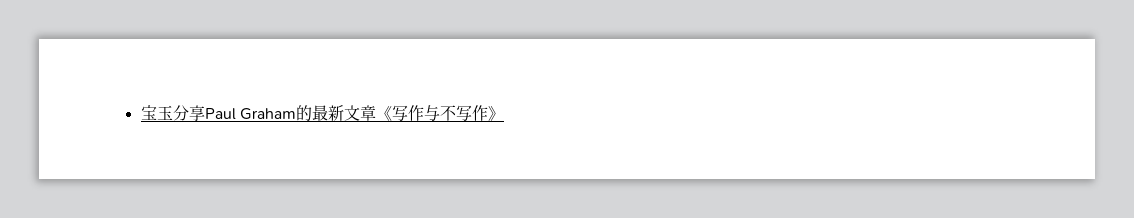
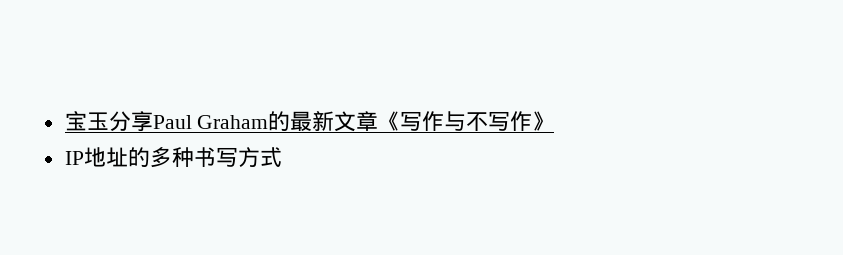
(504, 113) none -> [64,147,282,168] // IP地址的多种书写方式

